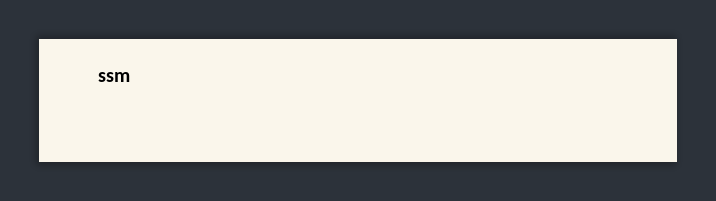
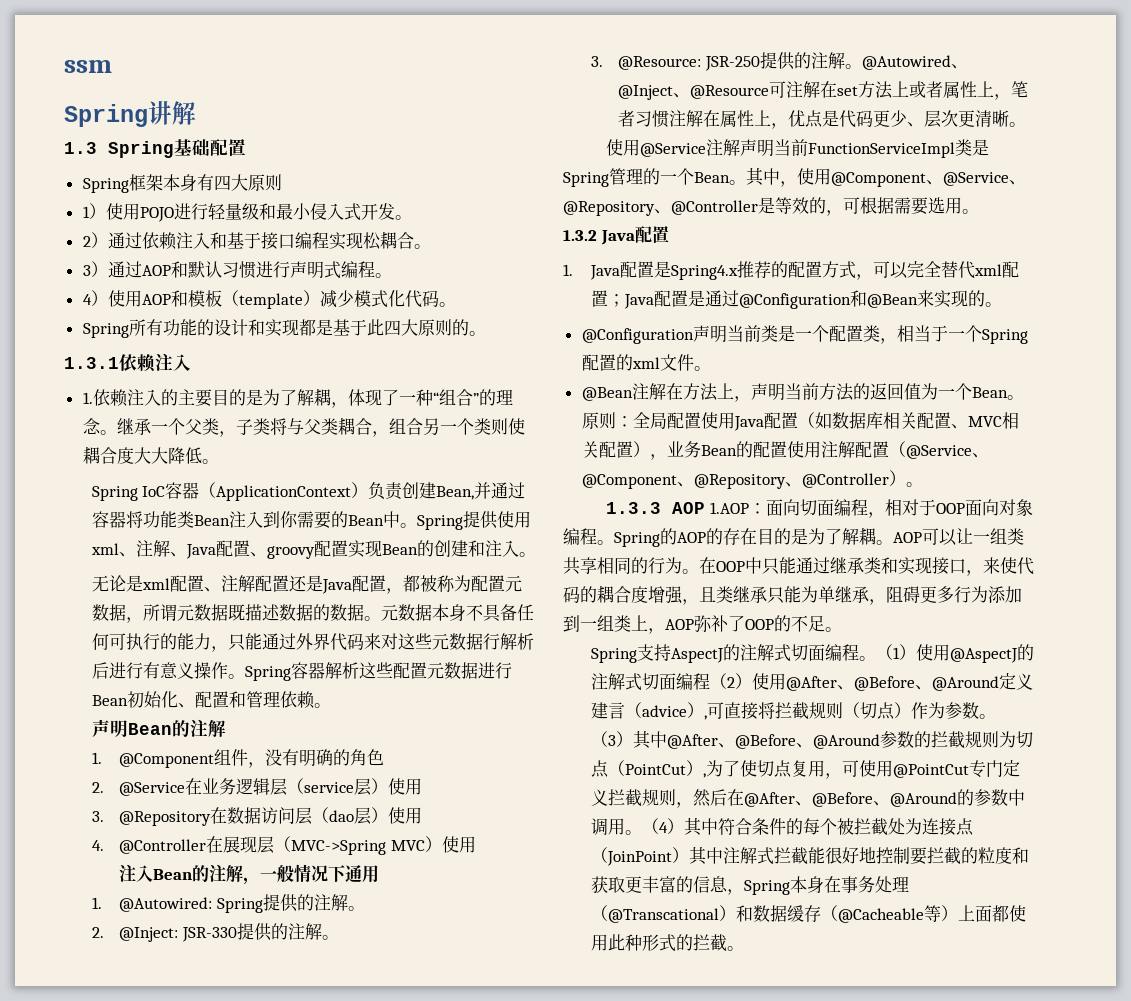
(130, 77) none -> [64,101,196,127] [64,139,246,158] [82,174,282,193] [82,203,412,222] [82,231,431,250] [82,261,392,279] [82,290,456,309] [82,319,486,338] [64,353,191,372] [82,388,513,408] [82,417,525,437] [82,446,219,464] [91,482,526,501] [91,511,531,530] [90,540,536,559] [91,575,522,594] [91,604,534,623] [91,633,534,652] [91,662,512,681] [91,691,331,709] [91,719,226,737] [91,749,385,768] [91,778,423,796] [91,807,423,826] [91,836,476,855] [119,864,380,885] [91,894,365,913] [91,923,339,942] [590,52,968,71] [618,81,1029,100] [618,110,1027,129] [606,139,990,158] [563,167,1026,187] [563,197,979,216] [563,226,669,245] [563,261,1019,280] [590,290,1002,309] [581,325,1028,344] [581,354,711,371] [581,383,1024,402] [581,412,1019,431] [581,441,989,460] [581,470,923,489] [606,499,1034,518] [563,527,1024,547] [563,557,1034,576] [563,585,1022,605] [563,615,842,634] [590,644,1034,663] [590,673,1033,691] [590,702,996,720] [590,730,1033,749] [590,760,1020,779] [590,789,1025,808] [590,817,974,836] [590,846,1029,866] [590,876,909,895] [590,905,1026,923] [590,934,744,952] // Spring讲解 // 1.3 Spring基础配置 // Spring框架本身有四大原则 // 1）使用POJO进行轻量级和最小侵入式开发。 // 2）通过依赖注入和基于接口编程实现松耦合。 // 3）通过AOP和默认习惯进行声明式编程。 // 4）使用AOP和模板（template）减少模式化代码。 // Spring所有功能的设计和实现都是基于此四大原则的。 // 1.3.1依赖注入 // 1.依赖注入的主要目的是为了解耦，体现了一种“组合”的理念。继承一个父类，子类将与父类耦合，组合另一个类则使耦合度大大降低。 // Spring IoC容器（ApplicationContext）负责创建Bean,并通过容器将功能类Bean注入到你需要的Bean中。Spring提供使用xml、注解、Java配置、groovy配置实现Bean的创建和注入。 // 无论是xml配置、注解配置还是Java配置，都被称为配置元数据，所谓元数据既描述数据的数据。元数据本身不具备任何可执行的能力，只能通过外界代码来对这些元数据行解析后进行有意义操作。Spring容器解析这些配置元数据进行Bean初始化、配置和管理依赖。 // 声明Bean的注解 // 1. @Component组件，没有明确的角色 // 2. @Service在业务逻辑层（service层）使用 // 3. @Repository在数据访问层（dao层）使用 // 4. @Controller在展现层（MVC->Spring MVC）使用 // 注入Bean的注解，一般情况下通用 // 1. @Autowired: Spring提供的注解。 // 2. @Inject: JSR-330提供的注解。 // 3. @Resource: JSR-250提供的注解。@Autowired、@Inject、@Resource可注解在set方法上或者属性上，笔者习惯注解在属性上，优点是代码更少、层次更清晰。 // 使用@Service注解声明当前FunctionServiceImpl类是Spring管理的一个Bean。其中，使用@Component、@Service、@Repository、@Controller是等效的，可根据需要选用。 // 1.3.2 Java配置 // 1. Java配置是Spring4.x推荐的配置方式，可以完全替代xml配置；Java配置是通过@Configuration和@Bean来实现的。 // @Configuration声明当前类是一个配置类，相当于一个Spring配置的xml文件。 // @Bean注解在方法上，声明当前方法的返回值为一个Bean。原则：全局配置使用Java配置（如数据库相关配置、MVC相关配置），业务Bean的配置使用注解配置（@Service、@Component、@Repository、@Controller）。 // 1.3.3 AOP 1.AOP：面向切面编程，相对于OOP面向对象编程。Spring的AOP的存在目的是为了解耦。AOP可以让一组类共享相同的行为。在OOP中只能通过继承类和实现接口，来使代码的耦合度增强，且类继承只能为单继承，阻碍更多行为添加到一组类上，AOP弥补了OOP的不足。 // Spring支持AspectJ的注解式切面编程。（1）使用@AspectJ的注解式切面编程（2）使用@After、@Before、@Around定义建言（advice）,可直接将拦截规则（切点）作为参数。（3）其中@After、@Before、@Around参数的拦截规则为切点（PointCut）,为了使切点复用，可使用@PointCut专门定义拦截规则，然后在@After、@Before、@Around的参数中调用。（4）其中符合条件的每个被拦截处为连接点（JoinPoint）其中注解式拦截能很好地控制要拦截的粒度和获取更丰富的信息，Spring本身在事务处理（@Transcational）和数据缓存（@Cacheable等）上面都使用此种形式的拦截。

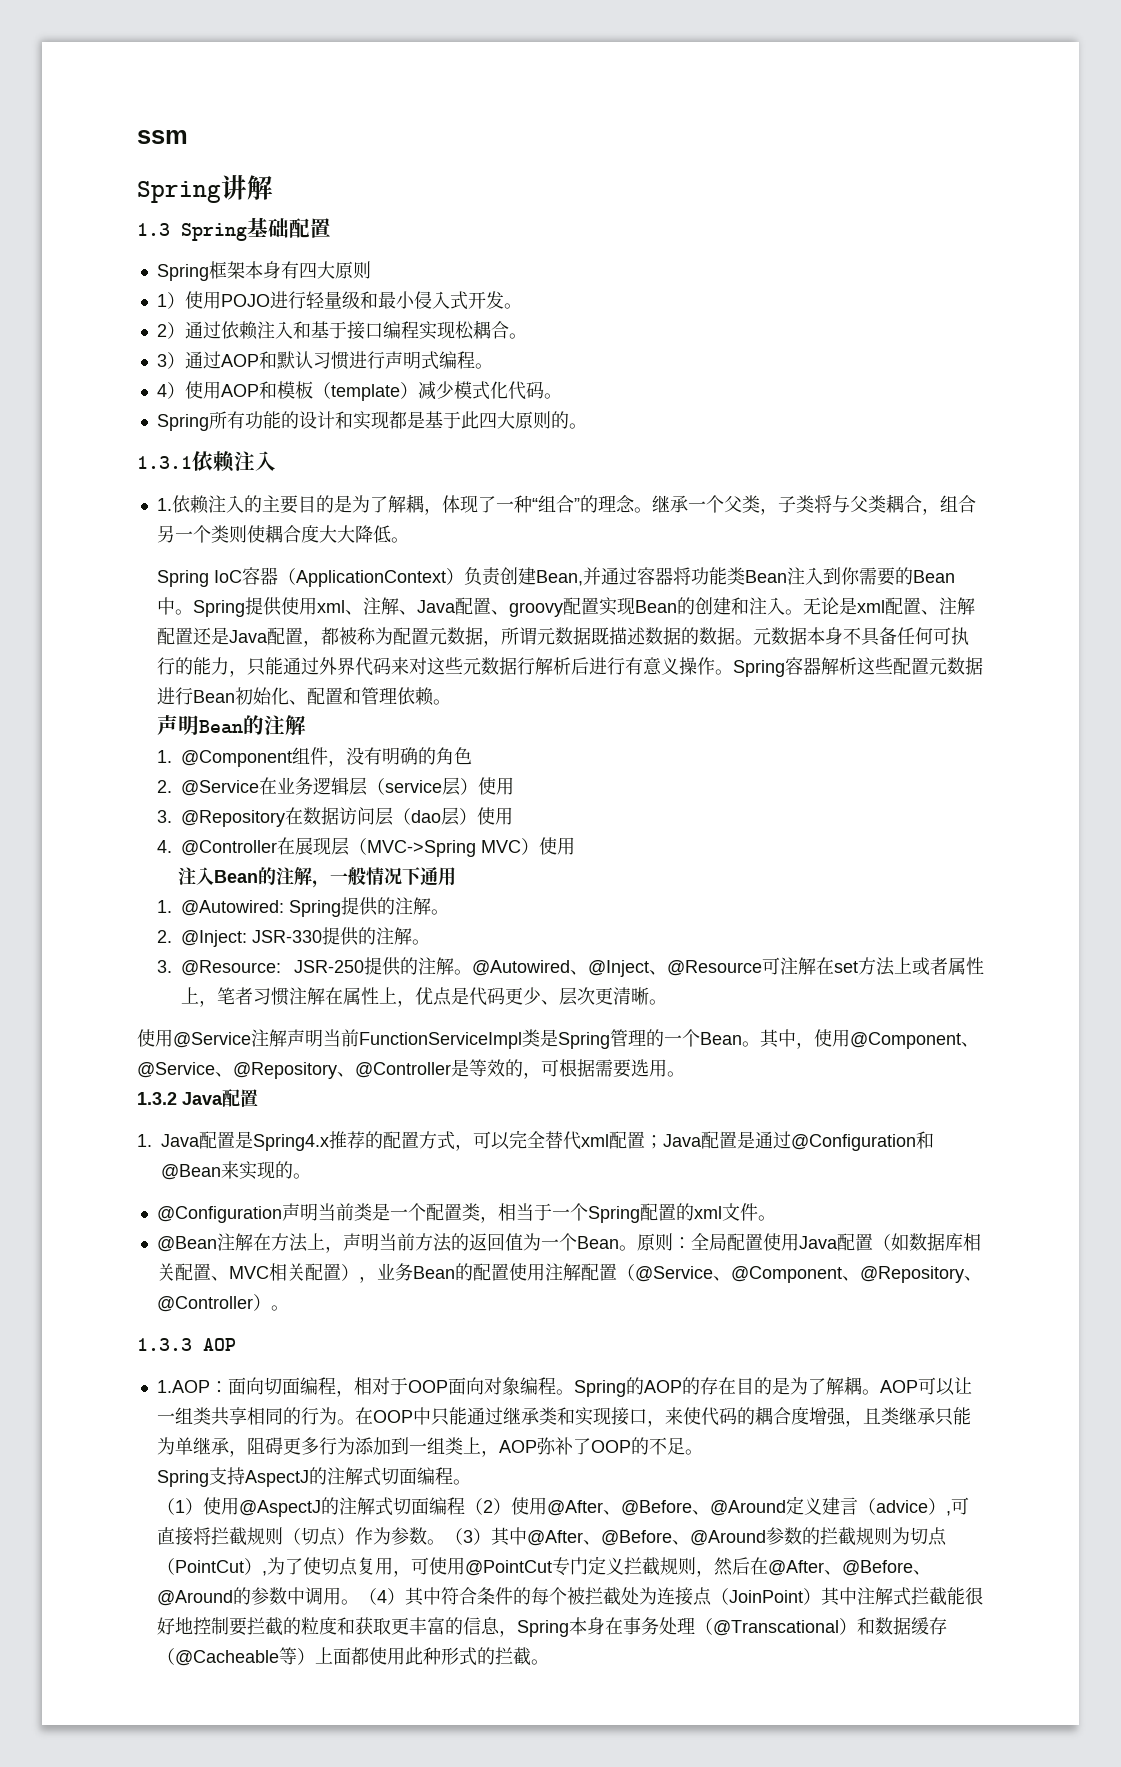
(536, 554) // -> (804, 612) none
(706, 508) none -> (236, 1344) //
(876, 658) none -> (472, 1482) //

